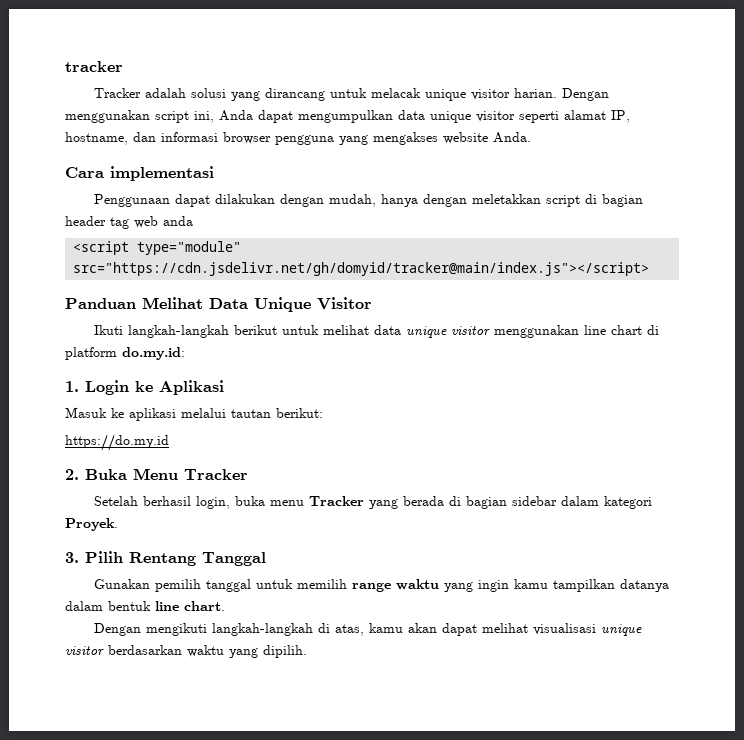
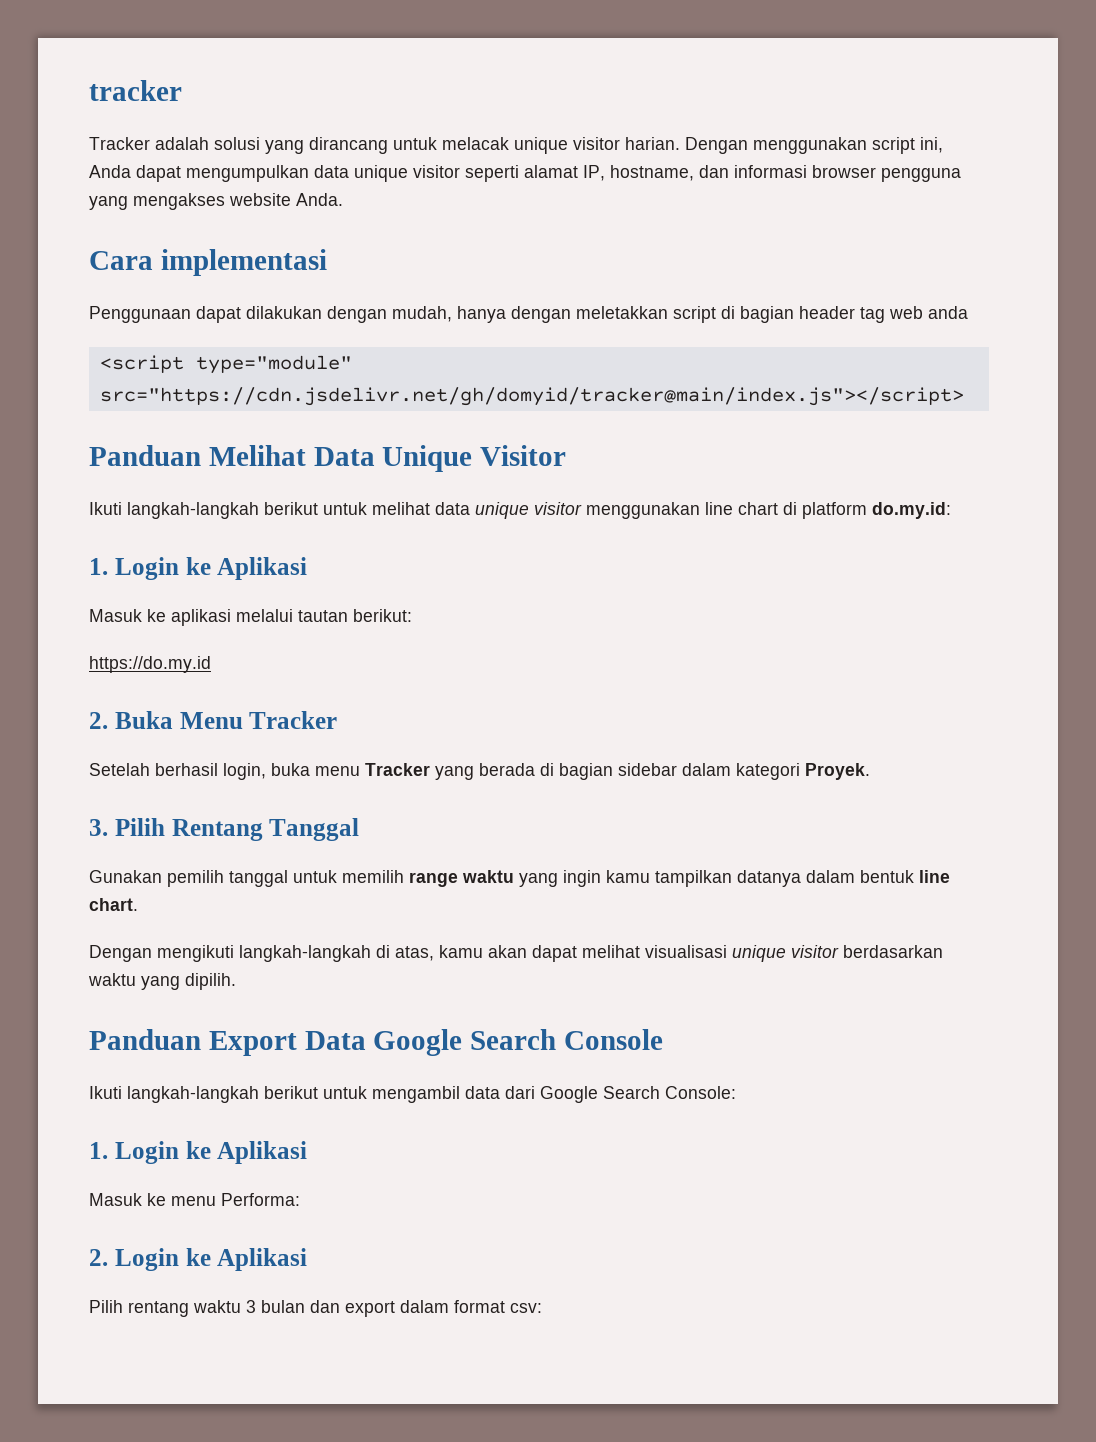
(307, 651) none -> [89,1029,664,1056] [89,1086,736,1103] [89,1141,308,1164] [89,1193,300,1206] [89,1248,308,1271] [89,1300,542,1317] // Panduan Export Data Google Search Console // Ikuti langkah-langkah berikut untuk mengambil data dari Google Search Console: // 1. Login ke Aplikasi // Masuk ke menu Performa: // 2. Login ke Aplikasi // Pilih rentang waktu 3 bulan dan export dalam format csv:

